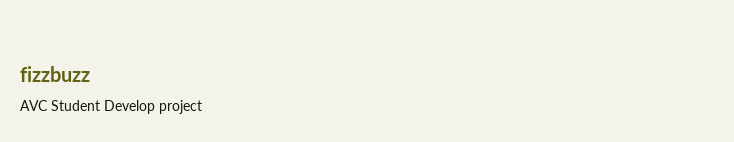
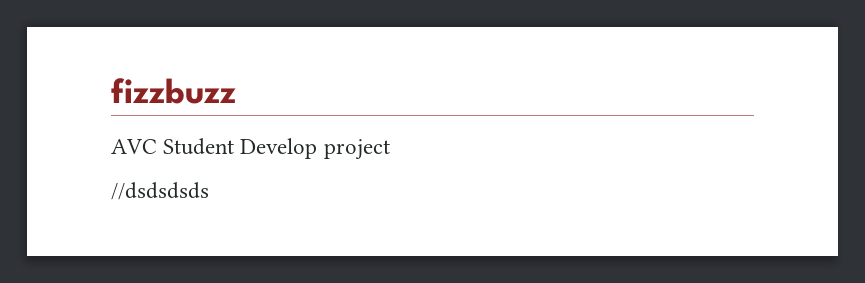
(202, 107) none -> [111,182,209,200] // //dsdsdsds

